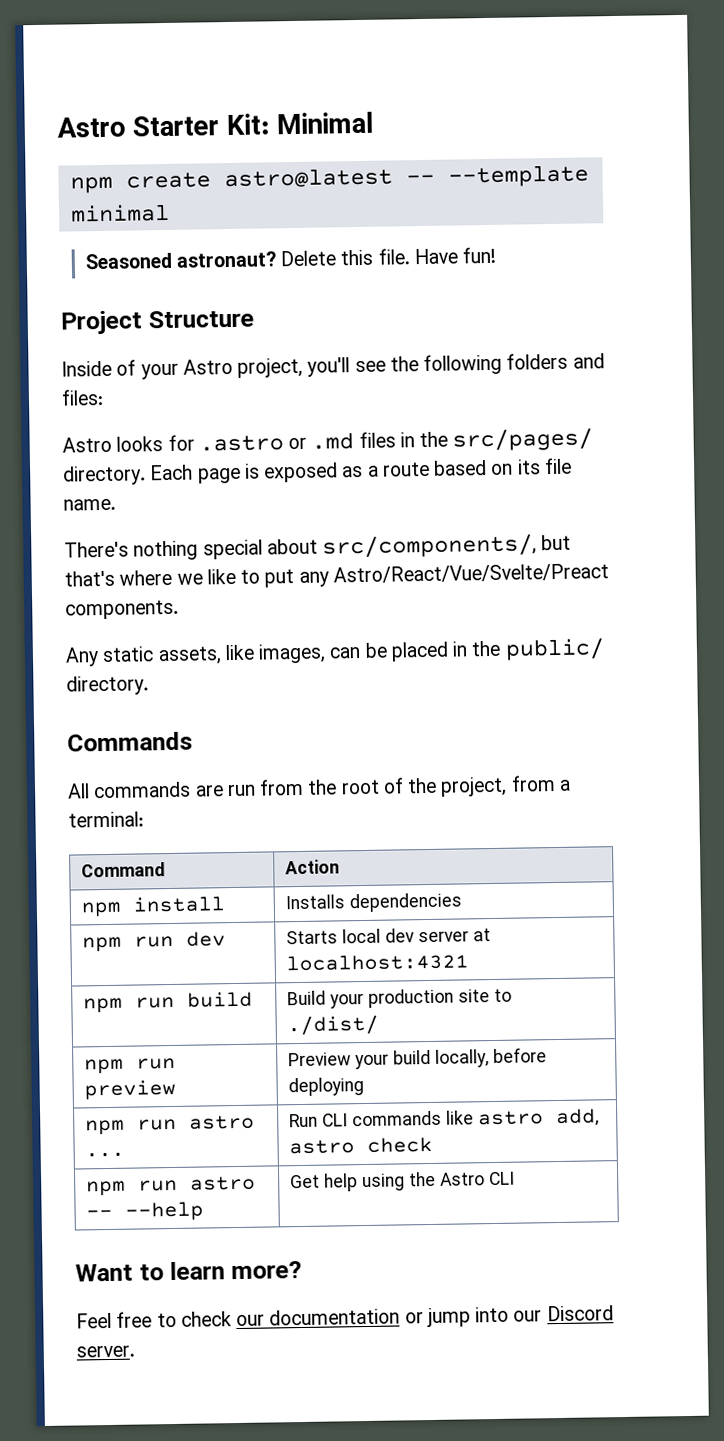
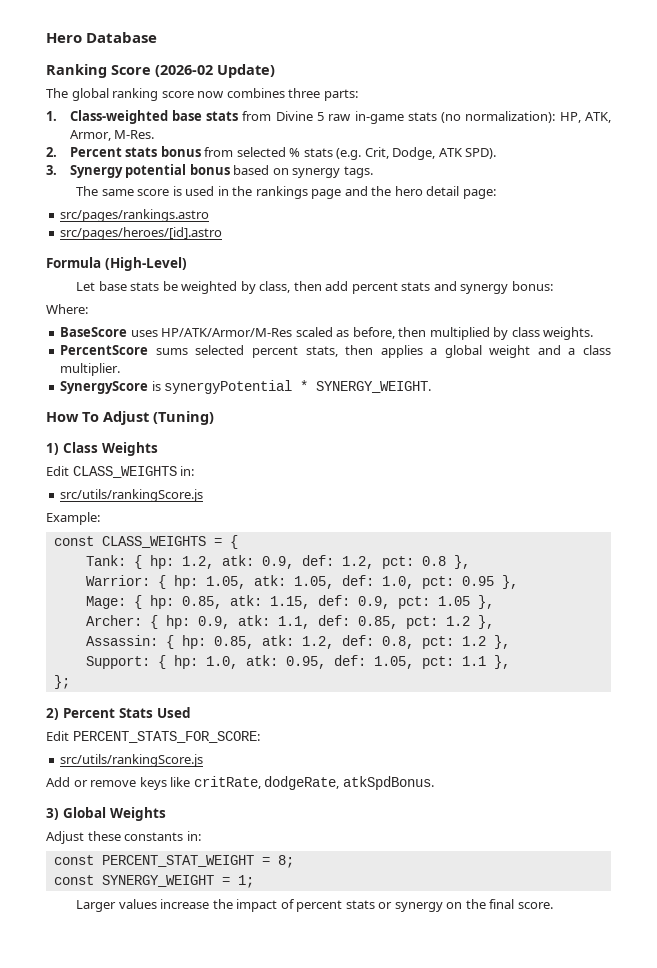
[57,111,375,138] [69,164,589,194] [69,203,170,223] [84,246,497,270] [60,309,254,335] [61,352,605,380] [61,388,104,406] [62,428,594,453] [63,457,572,486] [63,498,116,511] [64,534,572,561] [64,563,609,588] [65,599,179,620] [65,638,605,667] [66,675,149,696] [67,731,193,752] [67,775,571,799] [68,811,144,828] [80,862,165,878] [284,859,340,875] [80,896,225,918] [284,892,462,913] [81,931,226,953] [285,928,491,945] [285,953,469,972] [82,991,253,1014] [286,988,512,1009] [286,1014,379,1036] [83,1057,176,1075] [83,1079,176,1101] [287,1047,547,1070] [287,1077,364,1097] [84,1114,255,1136] [84,1151,125,1158] [288,1108,599,1128] [288,1136,433,1155] [85,1175,256,1197] [85,1201,204,1222] [289,1171,515,1192] [75,1261,302,1282] [76,1305,614,1329] [76,1345,135,1358] Astro Starter Kit: Minimal // npm create astro@latest -- --template minimal // Seasoned astronaut? Delete this file. Have fun! // Project Structure // Inside of your Astro project, you'll see the following folders and files: // Astro looks for .astro or .md files in the src/pages/ directory. Each page is exposed as a route based on its file name. // There's nothing special about src/components/, but that's where we like to put any Astro/React/Vue/Svelte/Preact components. // Any static assets, like images, can be placed in the public/ directory. // Commands // All commands are run from the root of the project, from a terminal: // Command | Action // npm install | Installs dependencies // npm run dev | Starts local dev server at localhost:4321 // npm run build | Build your production site to ./dist/ // npm run preview | Preview your build locally, before deploying // npm run astro ... | Run CLI commands like astro add, astro check // npm run astro -- --help | Get help using the Astro CLI // Want to learn more? // Feel free to check our documentation or jump into our Discord server. -> [46,32,158,43] [46,64,275,78] [46,88,358,101] [46,110,611,124] [69,130,155,141] [46,146,497,160] [46,164,373,178] [76,186,496,199] [60,209,210,222] [60,227,223,240] [46,257,187,271] [76,281,553,294] [46,304,88,314] [60,327,594,340] [60,345,612,358] [60,363,121,376] [60,380,432,394] [46,411,214,425] [46,442,158,456] [46,466,195,478] [60,489,204,502] [46,512,100,525] [53,535,238,549] [85,555,470,569] [85,575,518,589] [85,595,494,609] [85,615,494,629] [85,635,510,649] [85,655,510,669] [53,675,70,689] [46,707,191,720] [46,731,260,743] [60,754,204,767] [46,776,434,790] [46,807,166,821] [46,831,201,844] [53,855,294,868] [53,875,254,888] [76,899,553,912] Hero Database // Ranking Score (2026-02 Update) // The global ranking score now combines three parts: // 1. Class-weighted base stats from Divine 5 raw in-game stats (no normalization): HP, ATK, Armor, M-Res. // 2. Percent stats bonus from selected % stats (e.g. Crit, Dodge, ATK SPD). // 3. Synergy potential bonus based on synergy tags. // The same score is used in the rankings page and the hero detail page: // src/pages/rankings.astro // src/pages/heroes/[id].astro // Formula (High-Level) // Let base stats be weighted by class, then add percent stats and synergy bonus: // Where: // BaseScore uses HP/ATK/Armor/M-Res scaled as before, then multiplied by class weights. // PercentScore sums selected percent stats, then applies a global weight and a class multiplier. // SynergyScore is synergyPotential * SYNERGY_WEIGHT. // How To Adjust (Tuning) // 1) Class Weights // Edit CLASS_WEIGHTS in: // src/utils/rankingScore.js // Example: // const CLASS_WEIGHTS = { // Tank: { hp: 1.2, atk: 0.9, def: 1.2, pct: 0.8 }, // Warrior: { hp: 1.05, atk: 1.05, def: 1.0, pct: 0.95 }, // Mage: { hp: 0.85, atk: 1.15, def: 0.9, pct: 1.05 }, // Archer: { hp: 0.9, atk: 1.1, def: 0.85, pct: 1.2 }, // Assassin: { hp: 0.85, atk: 1.2, def: 0.8, pct: 1.2 }, // Support: { hp: 1.0, atk: 0.95, def: 1.05, pct: 1.1 }, // }; // 2) Percent Stats Used // Edit PERCENT_STATS_FOR_SCORE: // src/utils/rankingScore.js // Add or remove keys like critRate, dodgeRate, atkSpdBonus. // 3) Global Weights // Adjust these constants in: // const PERCENT_STAT_WEIGHT = 8; // const SYNERGY_WEIGHT = 1; // Larger values increase the impact of percent stats or synergy on the final score.

